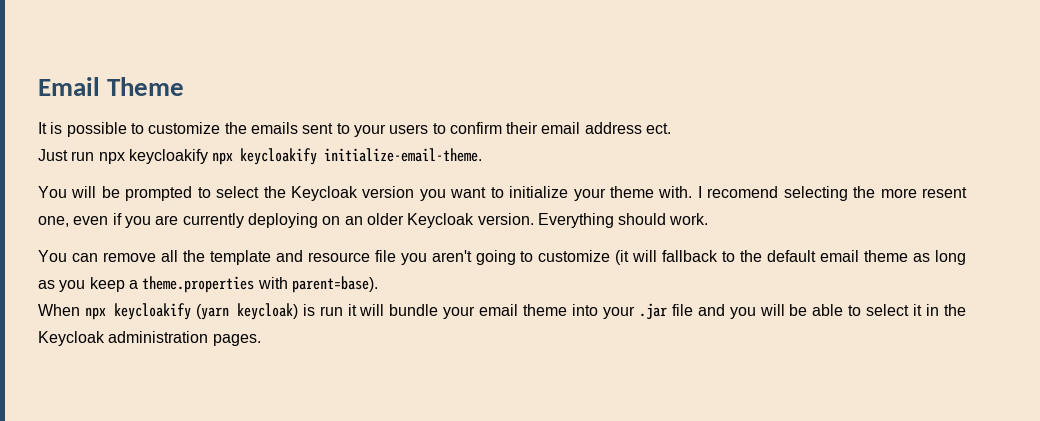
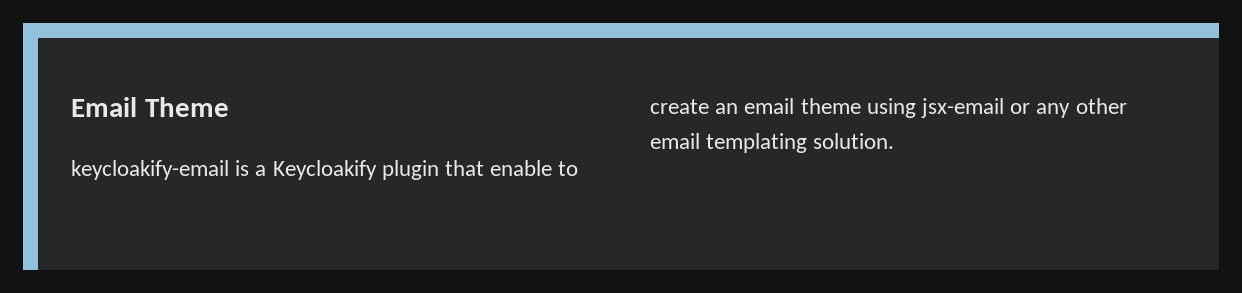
[38,122,672,137] [38,148,483,165] [38,186,968,201] [38,213,709,228] [38,250,966,265] [38,276,378,293] [38,303,966,320] [38,331,261,346] It is possible to customize the emails sent to your users to confirm their email address ect. // Just run npx keycloakify npx keycloakify initialize-email-theme. // You will be prompted to select the Keycloak version you want to initialize your theme with. I recomend selecting the more resent one, even if you are currently deploying on an older Keycloak version. Everything should work. // You can remove all the template and resource file you aren't going to customize (it will fallback to the default email theme as long as you keep a theme.properties with parent=base). // When npx keycloakify (yarn keycloak) is run it will bundle your email theme into your .jar file and you will be able to select it in the Keycloak administration pages. -> [71,160,579,180] [650,98,1127,118] [650,133,895,153] keycloakify-email is a Keycloakify plugin that enable to create an email theme using jsx-email or any other email templating solution.

